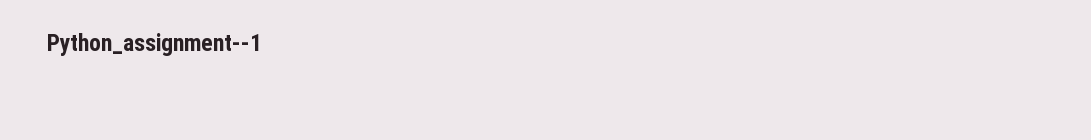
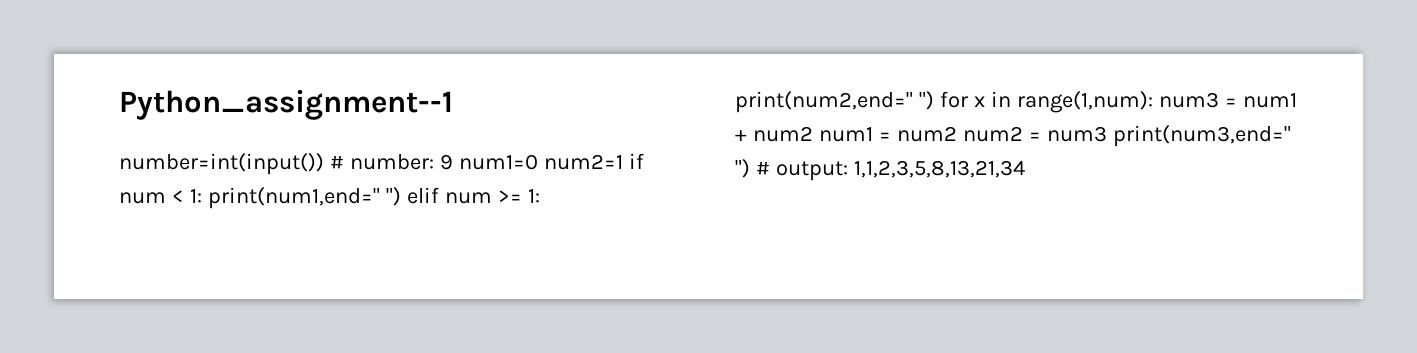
(262, 44) none -> [119,153,644,175] [119,187,540,209] [735,91,1297,113] [735,125,1291,147] [735,159,1025,181] // number=int(input()) # number: 9 num1=0 num2=1 if num < 1: print(num1,end=" ") elif num >= 1: print(num2,end=" ") for x in range(1,num): num3 = num1 + num2 num1 = num2 num2 = num3 print(num3,end=" ") # output: 1,1,2,3,5,8,13,21,34

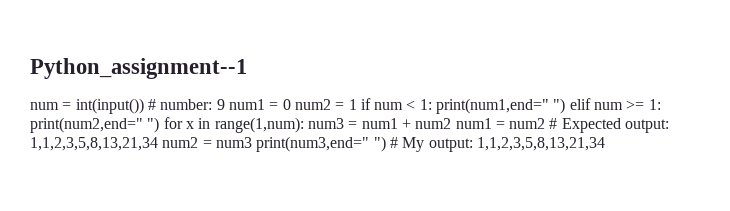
[119,153,623,175] number=int(input()) # number: 9 num1=0 num2=1 -> [30,98,357,114] num = int(input()) # number: 9 num1 = 0 num2 = 1
(957, 134) none -> [549,118,670,133] [30,137,158,151] # Expected output: 1,1,2,3,5,8,13,21,34
(770, 168) none -> [402,137,425,152] My

